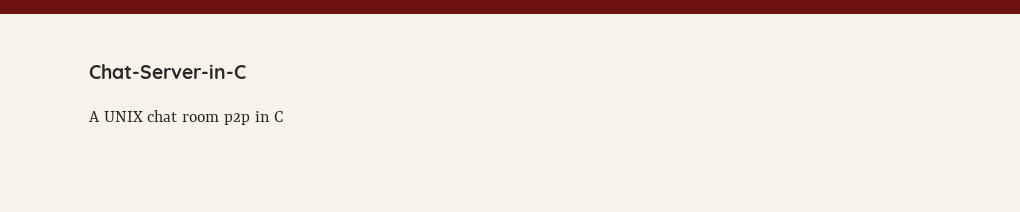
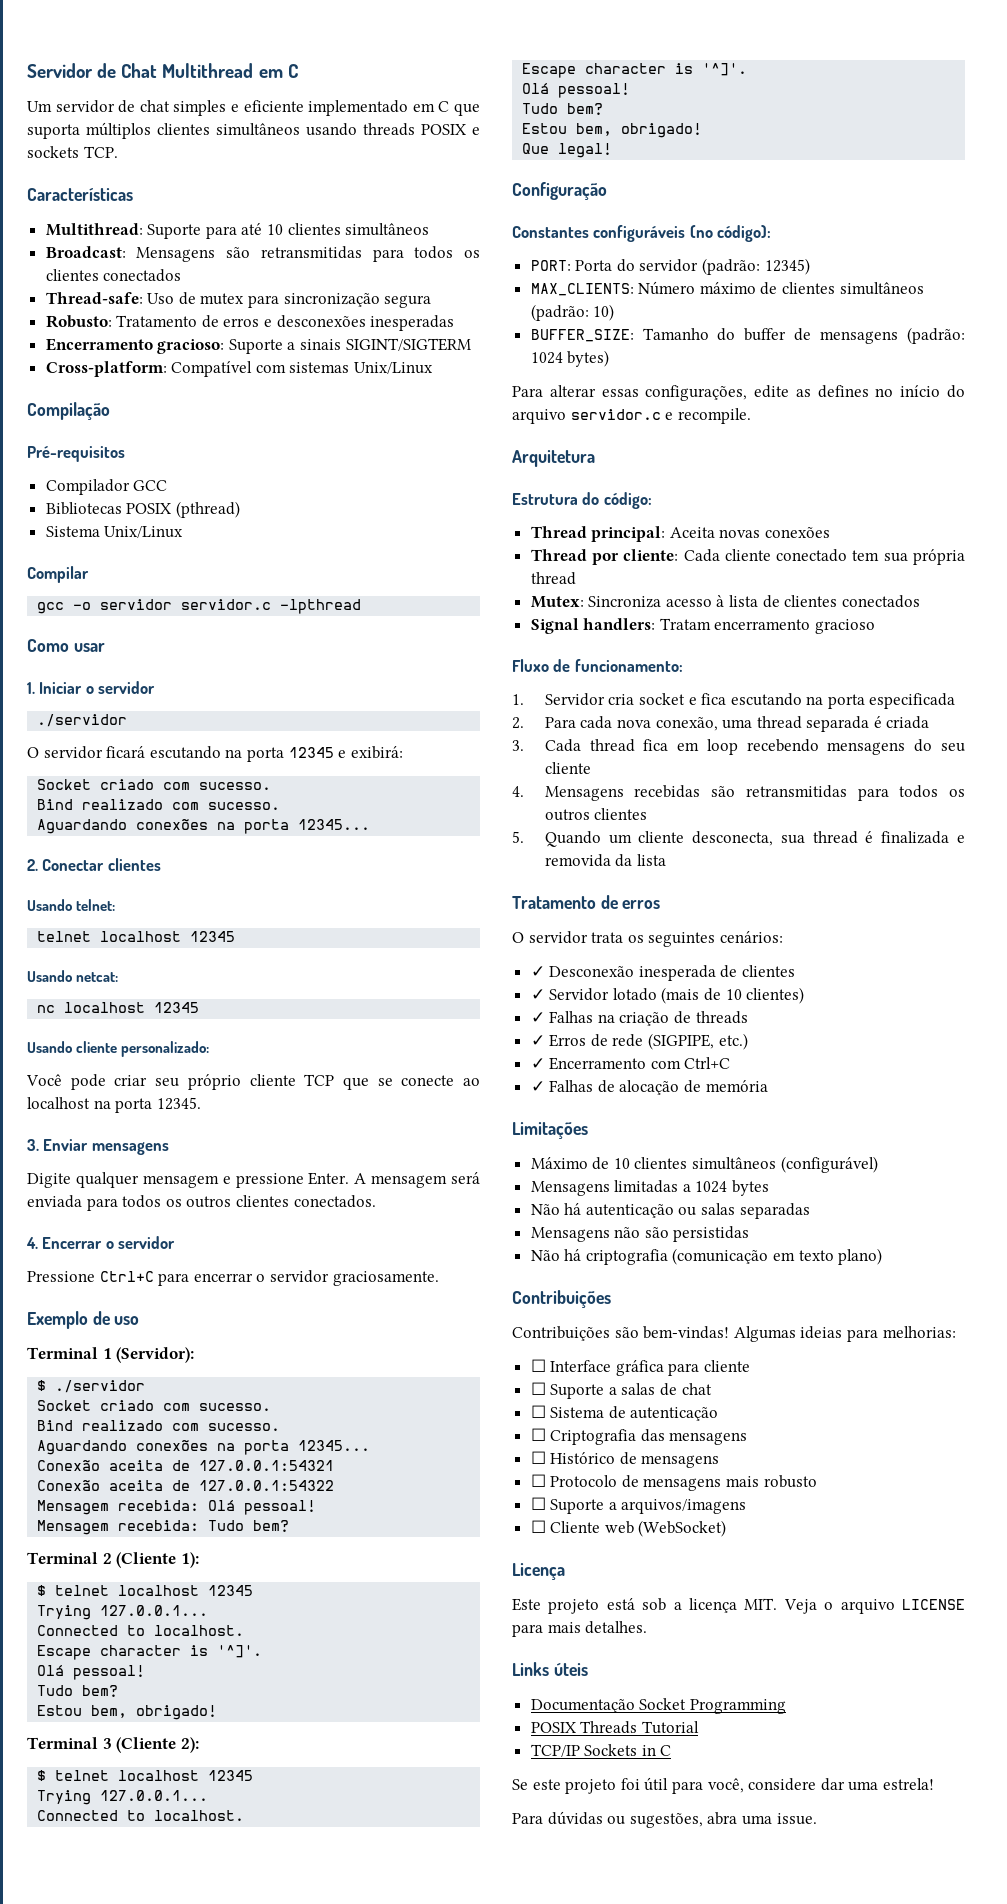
[89,64,246,79] [89,110,284,125] Chat-Server-in-C // A UNIX chat room p2p in C -> [27,63,298,78] [27,100,481,116] [27,122,480,139] [27,146,118,158] [27,188,133,201] [45,223,430,239] [45,246,480,262] [45,269,182,282] [45,292,432,308] [45,315,455,331] [45,338,471,354] [45,361,434,377] [27,402,110,420] [27,446,125,462] [45,479,168,495] [45,501,240,518] [45,526,184,538] [27,566,89,583] [37,599,362,614] [27,639,105,652] [27,681,156,694] [37,714,128,727] [27,746,403,762] [37,779,272,790] [37,799,281,810] [37,819,371,834] [27,858,161,871] [27,899,116,911] [37,931,236,942] [27,970,119,982] [37,1002,200,1013] [27,1041,210,1057] [26,1074,480,1090] [27,1097,201,1113] [27,1139,169,1155] [27,1172,480,1188] [27,1195,376,1211] [26,1236,176,1249] [27,1270,439,1286] [27,1311,140,1329] [27,1347,195,1363] [37,1380,146,1393] [37,1400,272,1411] [37,1420,281,1431] [37,1440,371,1455] [37,1460,335,1471] [37,1480,335,1491] [37,1500,317,1515] [37,1520,290,1535] [27,1552,199,1568] [37,1585,254,1596] [37,1605,209,1620] [37,1625,245,1636] [37,1645,263,1660] [37,1665,146,1680] [37,1685,119,1697] [37,1705,218,1720] [27,1737,199,1753] [37,1770,254,1781] [37,1790,209,1805] [37,1810,245,1821] [522,63,748,78] [522,83,631,98] [522,103,604,115] [522,123,703,138] [522,143,613,158] [512,182,607,200] [512,225,772,242] [530,258,810,275] [530,281,924,296] [530,304,615,321] [530,327,965,344] [530,350,610,367] [512,385,965,401] [512,408,751,424] [512,450,595,467] [512,492,652,509] [530,526,831,542] [530,549,965,565] [530,572,576,585] [530,595,920,608] [530,618,876,634] [512,659,683,672] [512,693,956,709] [512,716,930,732] [512,739,965,755] [544,762,591,774] [512,785,965,801] [544,808,648,821] [512,831,965,847] [544,854,666,867] [512,895,661,909] [512,931,783,947] [530,965,796,981] [530,987,805,1004] [530,1011,748,1026] [530,1033,748,1050] [530,1057,731,1070] [530,1080,768,1095] [512,1122,588,1139] [530,1156,878,1173] [530,1180,770,1196] [530,1203,810,1219] [530,1226,750,1242] [530,1248,883,1265] [512,1290,611,1308] [512,1326,956,1342] [530,1359,751,1376] [530,1382,712,1399] [530,1405,719,1421] [530,1428,748,1445] [530,1451,720,1468] [530,1474,817,1491] [530,1497,747,1514] [530,1520,727,1537] [512,1563,565,1580] [512,1598,965,1614] [512,1621,648,1637] [512,1662,588,1676] [530,1698,786,1714] [530,1721,699,1734] [530,1744,672,1757] [512,1777,934,1794] [512,1811,817,1828] Servidor de Chat Multithread em C // Um servidor de chat simples e eficiente implementado em C que suporta múltiplos clientes simultâneos usando threads POSIX e sockets TCP. // Características // Multithread: Suporte para até 10 clientes simultâneos // Broadcast: Mensagens são retransmitidas para todos os clientes conectados // Thread-safe: Uso de mutex para sincronização segura // Robusto: Tratamento de erros e desconexões inesperadas // Encerramento gracioso: Suporte a sinais SIGINT/SIGTERM // Cross-platform: Compatível com sistemas Unix/Linux // Compilação // Pré-requisitos // Compilador GCC // Bibliotecas POSIX (pthread) // Sistema Unix/Linux // Compilar // gcc -o servidor servidor.c -lpthread // Como usar // 1. Iniciar o servidor // ./servidor // O servidor ficará escutando na porta 12345 e exibirá: // Socket criado com sucesso. // Bind realizado com sucesso. // Aguardando conexões na porta 12345... // 2. Conectar clientes // Usando telnet: // telnet localhost 12345 // Usando netcat: // nc localhost 12345 // Usando cliente personalizado: // Você pode criar seu próprio cliente TCP que se conecte ao localhost na porta 12345. // 3. Enviar mensagens // Digite qualquer mensagem e pressione Enter. A mensagem será enviada para todos os outros clientes conectados. // 4. Encerrar o servidor // Pressione Ctrl+C para encerrar o servidor graciosamente. // Exemplo de uso // Terminal 1 (Servidor): // $ ./servidor // Socket criado com sucesso. // Bind realizado com sucesso. // Aguardando conexões na porta 12345... // Conexão aceita de 127.0.0.1:54321 // Conexão aceita de 127.0.0.1:54322 // Mensagem recebida: Olá pessoal! // Mensagem recebida: Tudo bem? // Terminal 2 (Cliente 1): // $ telnet localhost 12345 // Trying 127.0.0.1... // Connected to localhost. // Escape character is '^]'. // Olá pessoal! // Tudo bem? // Estou bem, obrigado! // Terminal 3 (Cliente 2): // $ telnet localhost 12345 // Trying 127.0.0.1... // Connected to localhost. // Escape character is '^]'. // Olá pessoal! // Tudo bem? // Estou bem, obrigado! // Que legal! // Configuração // Constantes configuráveis (no código): // PORT: Porta do servidor (padrão: 12345) // MAX_CLIENTS: Número máximo de clientes simultâneos (padrão: 10) // BUFFER_SIZE: Tamanho do buffer de mensagens (padrão: 1024 bytes) // Para alterar essas configurações, edite as defines no início do arquivo servidor.c e recompile. // Arquitetura // Estrutura do código: // Thread principal: Aceita novas conexões // Thread por cliente: Cada cliente conectado tem sua própria thread // Mutex: Sincroniza acesso à lista de clientes conectados // Signal handlers: Tratam encerramento gracioso // Fluxo de funcionamento: // 1. Servidor cria socket e fica escutando na porta especificada // 2. Para cada nova conexão, uma thread separada é criada // 3. Cada thread fica em loop recebendo mensagens do seu cliente // 4. Mensagens recebidas são retransmitidas para todos os outros clientes // 5. Quando um cliente desconecta, sua thread é finalizada e removida da lista // Tratamento de erros // O servidor trata os seguintes cenários: // ✓ Desconexão inesperada de clientes // ✓ Servidor lotado (mais de 10 clientes) // ✓ Falhas na criação de threads // ✓ Erros de rede (SIGPIPE, etc.) // ✓ Encerramento com Ctrl+C // ✓ Falhas de alocação de memória // Limitações // Máximo de 10 clientes simultâneos (configurável) // Mensagens limitadas a 1024 bytes // Não há autenticação ou salas separadas // Mensagens não são persistidas // Não há criptografia (comunicação em texto plano) // Contribuições // Contribuições são bem-vindas! Algumas ideias para melhorias: // ☐ Interface gráfica para cliente // ☐ Suporte a salas de chat // ☐ Sistema de autenticação // ☐ Criptografia das mensagens // ☐ Histórico de mensagens // ☐ Protocolo de mensagens mais robusto // ☐ Suporte a arquivos/imagens // ☐ Cliente web (WebSocket) // Licença // Este projeto está sob a licença MIT. Veja o arquivo LICENSE para mais detalhes. // Links úteis // Documentação Socket Programming // POSIX Threads Tutorial // TCP/IP Sockets in C // Se este projeto foi útil para você, considere dar uma estrela! // Para dúvidas ou sugestões, abra uma issue.

